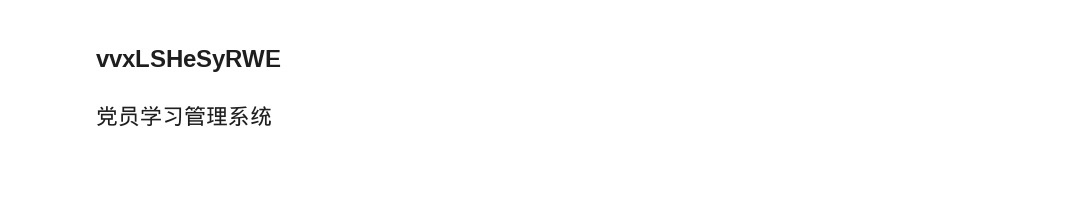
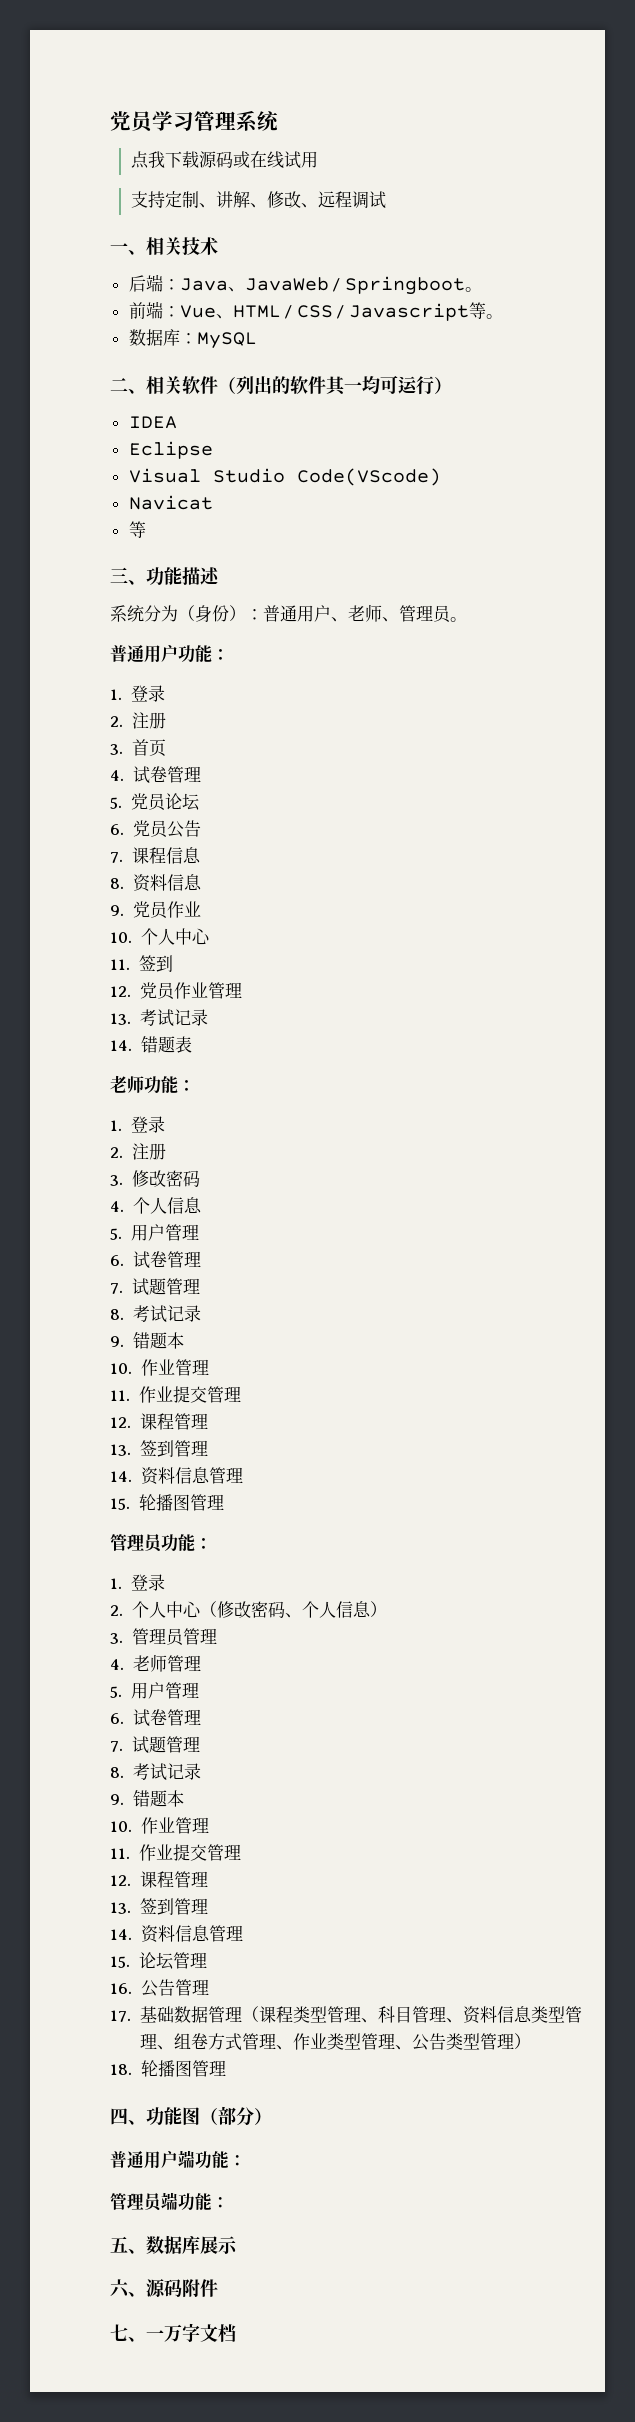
[96,50,281,72] vvxLSHeSyRWE // -> (110, 121) none
(272, 116) none -> [130,151,318,169] [130,191,386,209] [110,237,218,256] [128,274,482,295] [128,301,504,321] [128,329,257,349] [110,375,452,396] [128,416,177,429] [128,441,213,459] [128,468,441,486] [128,495,213,510] [128,521,146,538] [110,567,220,585] [110,604,467,623] [110,644,229,663] [110,685,165,702] [110,712,166,729] [110,739,166,757] [110,766,201,784] [110,793,200,811] [110,820,201,838] [110,847,201,864] [110,874,202,892] [110,901,201,919] [110,928,210,945] [110,955,173,972] [110,982,242,1000] [110,1009,208,1027] [110,1036,192,1053] [110,1075,195,1093] [110,1116,165,1133] [110,1143,166,1160] [110,1170,200,1187] [110,1197,202,1214] [110,1224,199,1241] [110,1251,201,1269] [110,1278,200,1296] [110,1305,201,1323] [110,1332,184,1349] [110,1359,209,1376] [110,1386,241,1403] [110,1413,208,1430] [110,1440,208,1457] [110,1467,243,1485] [110,1494,224,1511] [110,1534,212,1553] [110,1574,165,1591] [110,1601,387,1618] [110,1628,217,1646] [110,1654,201,1672] [110,1682,199,1699] [110,1709,201,1727] [110,1736,200,1754] [110,1763,201,1781] [110,1790,184,1807] [110,1817,209,1834] [110,1844,241,1861] [110,1871,208,1888] [110,1898,208,1915] [110,1925,243,1943] [110,1952,207,1970] [110,1979,209,1997] [110,2006,582,2024] [139,2033,531,2051] [110,2060,226,2077] [110,2106,272,2126] [110,2150,246,2169] [110,2192,229,2212] [110,2235,238,2254] [110,2279,218,2298] [110,2323,236,2342] // 点我下载源码或在线试用 // 支持定制、讲解、修改、远程调试 // 一、相关技术 // 后端：Java、JavaWeb / Springboot。 // 前端：Vue、HTML / CSS / Javascript等。 // 数据库：MySQL // 二、相关软件（列出的软件其一均可运行） // IDEA // Eclipse // Visual Studio Code(VScode) // Navicat // 等 // 三、功能描述 // 系统分为（身份）：普通用户、老师、管理员。 // 普通用户功能： // 1.登录 // 2.注册 // 3.首页 // 4.试卷管理 // 5.党员论坛 // 6.党员公告 // 7.课程信息 // 8.资料信息 // 9.党员作业 // 10.个人中心 // 11.签到 // 12.党员作业管理 // 13.考试记录 // 14.错题表 // 老师功能： // 1.登录 // 2.注册 // 3.修改密码 // 4.个人信息 // 5.用户管理 // 6.试卷管理 // 7.试题管理 // 8.考试记录 // 9.错题本 // 10.作业管理 // 11.作业提交管理 // 12.课程管理 // 13.签到管理 // 14.资料信息管理 // 15.轮播图管理 // 管理员功能： // 1.登录 // 2.个人中心（修改密码、个人信息） // 3.管理员管理 // 4.老师管理 // 5.用户管理 // 6.试卷管理 // 7.试题管理 // 8.考试记录 // 9.错题本 // 10.作业管理 // 11.作业提交管理 // 12.课程管理 // 13.签到管理 // 14.资料信息管理 // 15.论坛管理 // 16.公告管理 // 17.基础数据管理（课程类型管理、科目管理、资料信息类型管理、组卷方式管理、作业类型管理、公告类型管理） // 18.轮播图管理 // 四、功能图（部分） // 普通用户端功能： // 管理员端功能： // 五、数据库展示 // 六、源码附件 // 七、一万字文档

